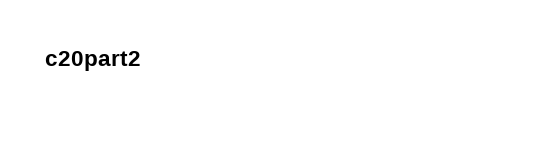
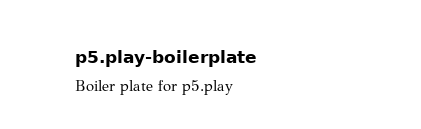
[45,51,141,71] c20part2 -> [75,50,257,67] [75,80,233,95] p5.play-boilerplate // Boiler plate for p5.play

